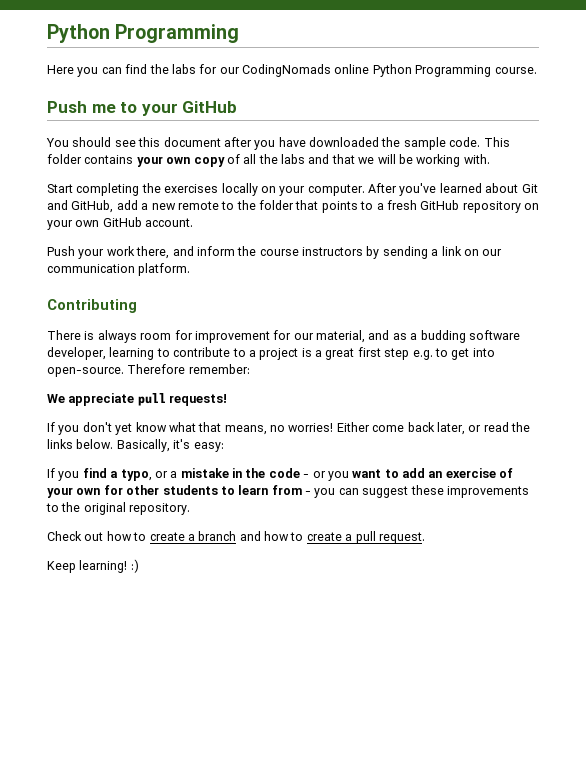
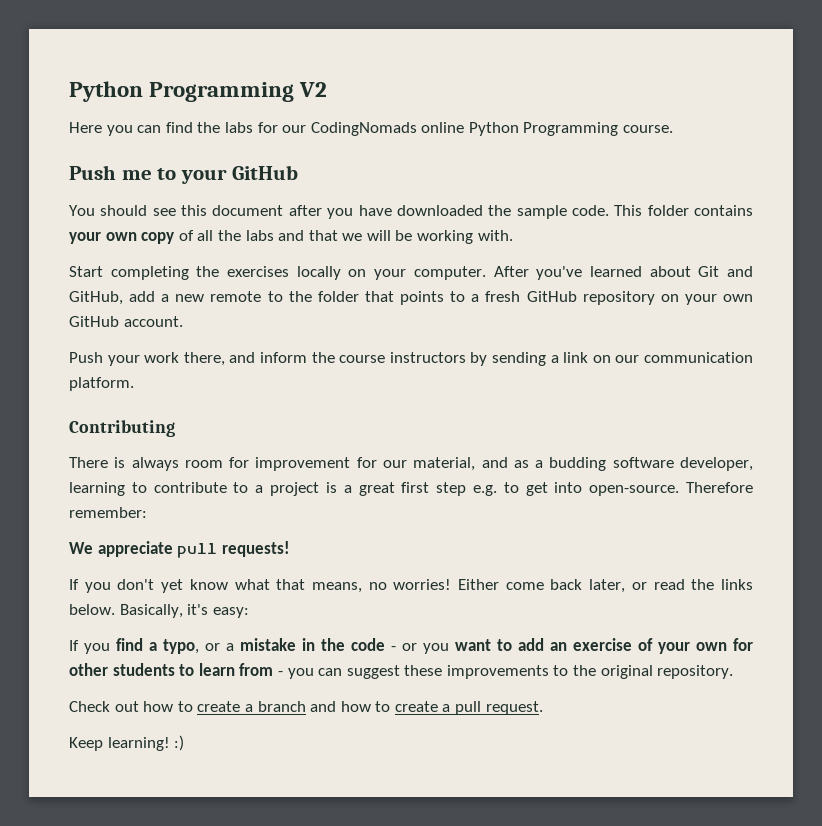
[47,24,240,43] Python Programming -> [69,81,328,102] Python Programming V2

